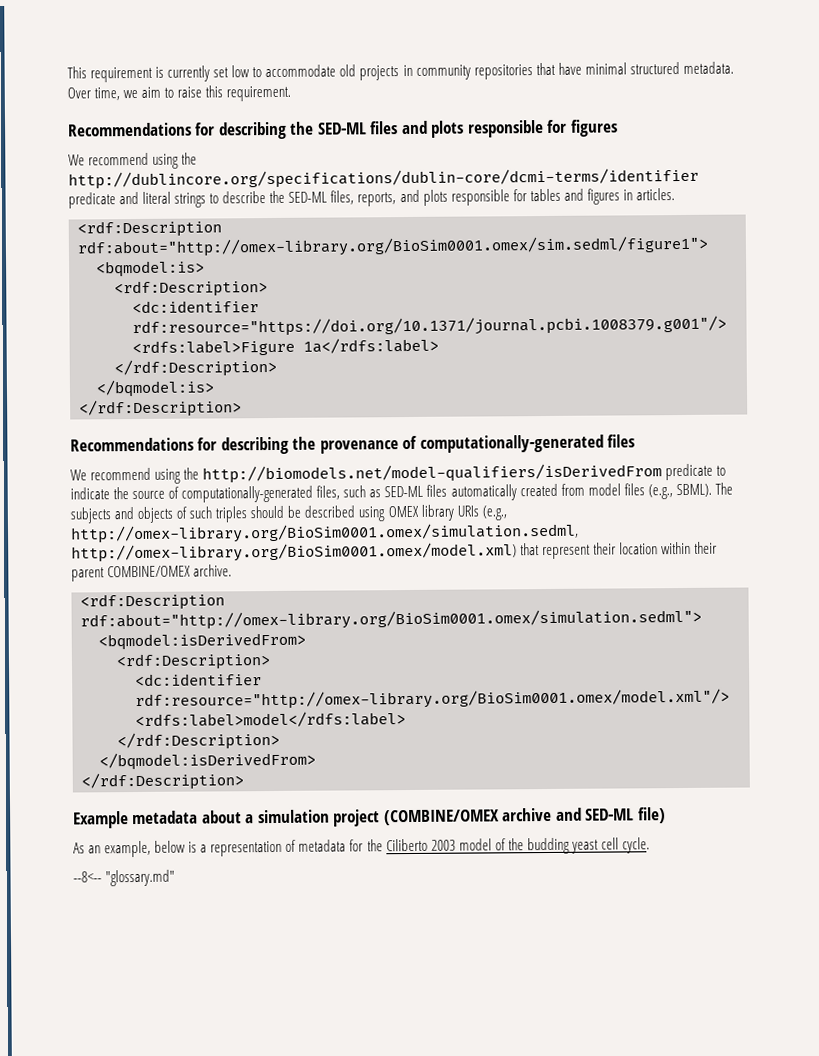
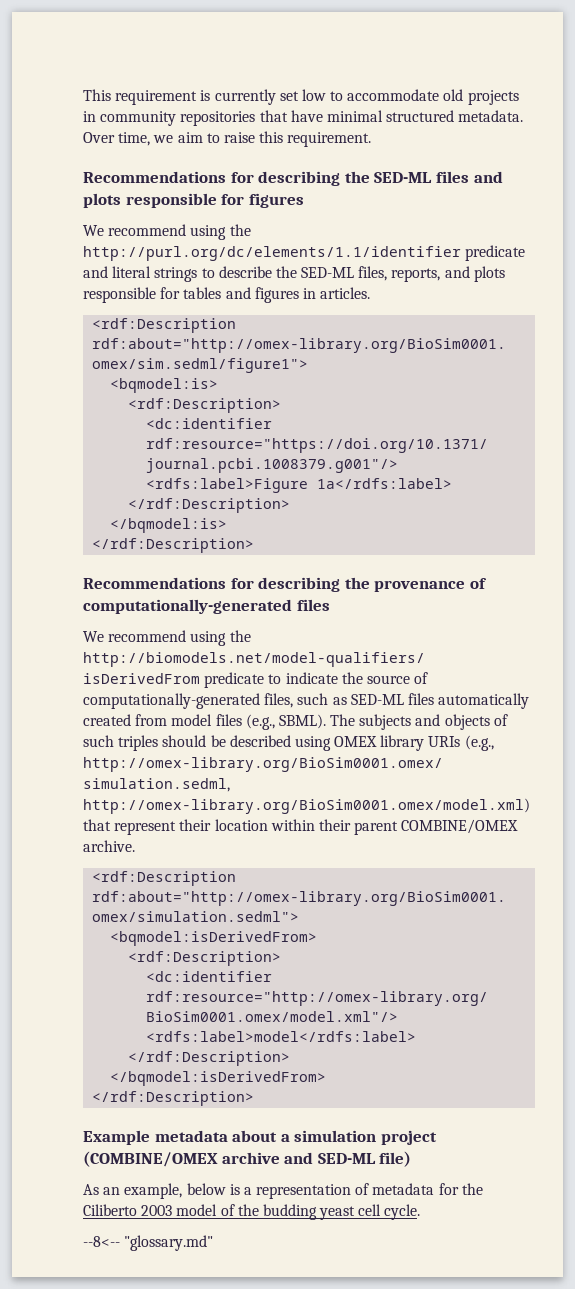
[68,167,699,190] http://dublincore.org/specifications/dublin-core/dcmi-terms/identifier -> [83,246,461,261] http://purl.org/dc/elements/1.1/identifier

